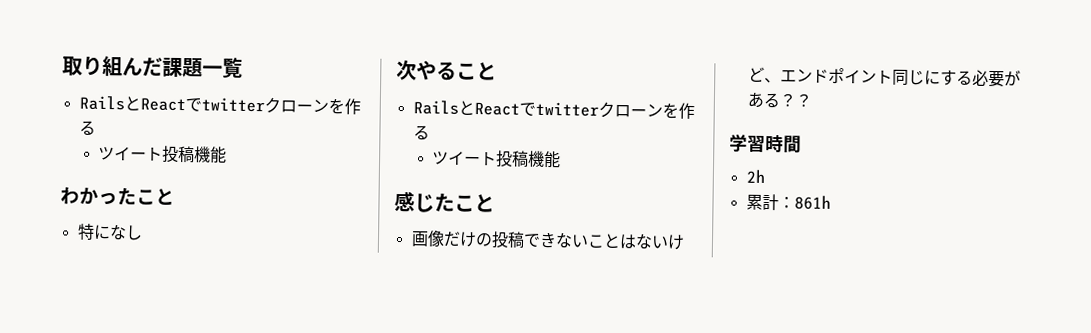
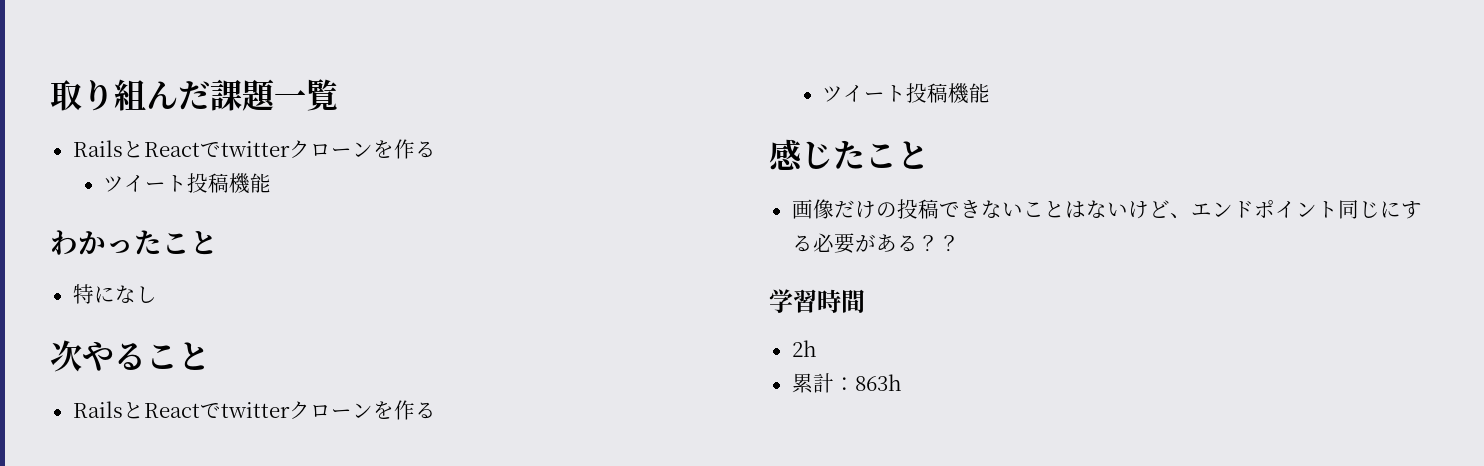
[793,195,831,210] 861h -> [854,374,902,391] 863h

